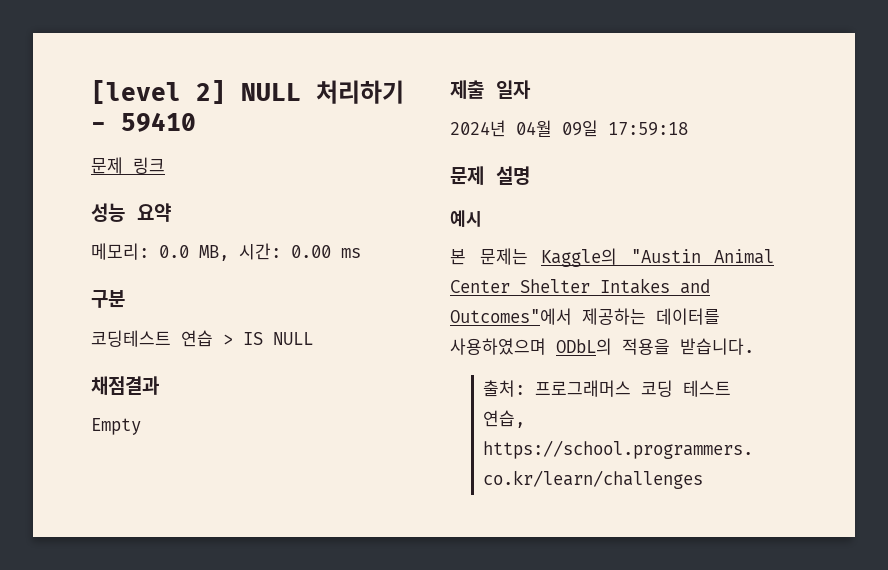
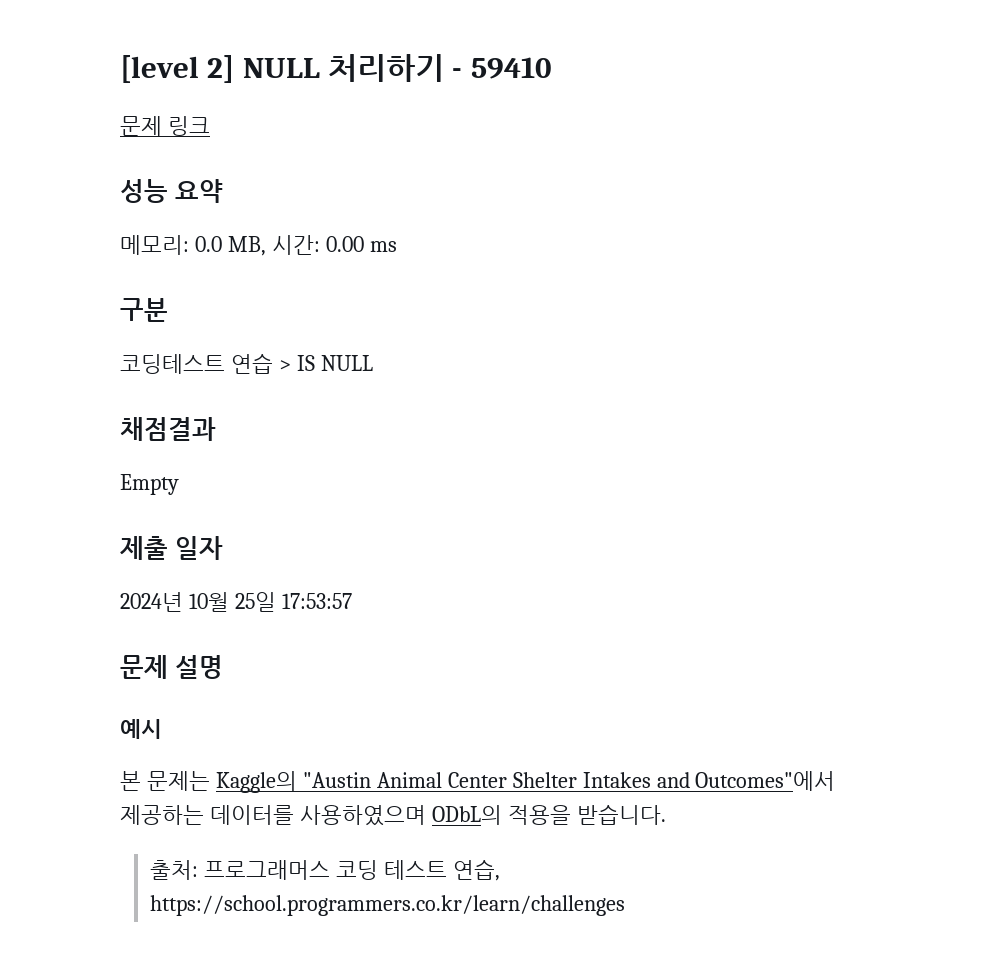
[516,120,688,137] 04월 09일 17:59:18 -> [188,592,352,612] 10월 25일 17:53:57

